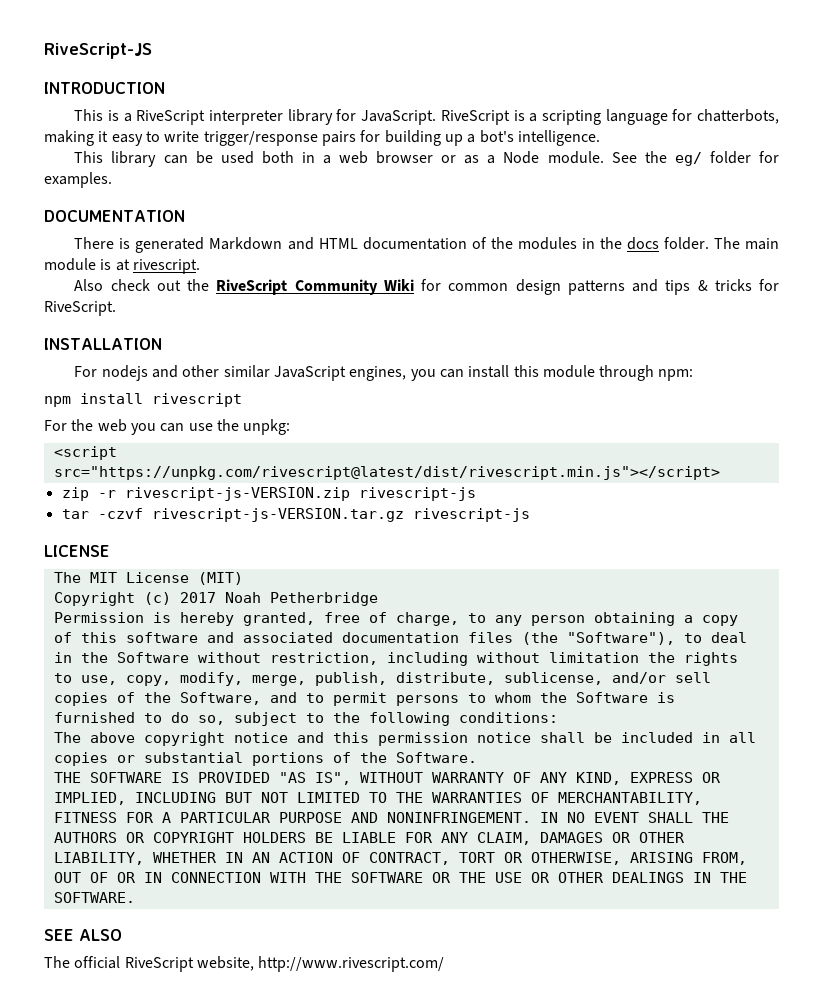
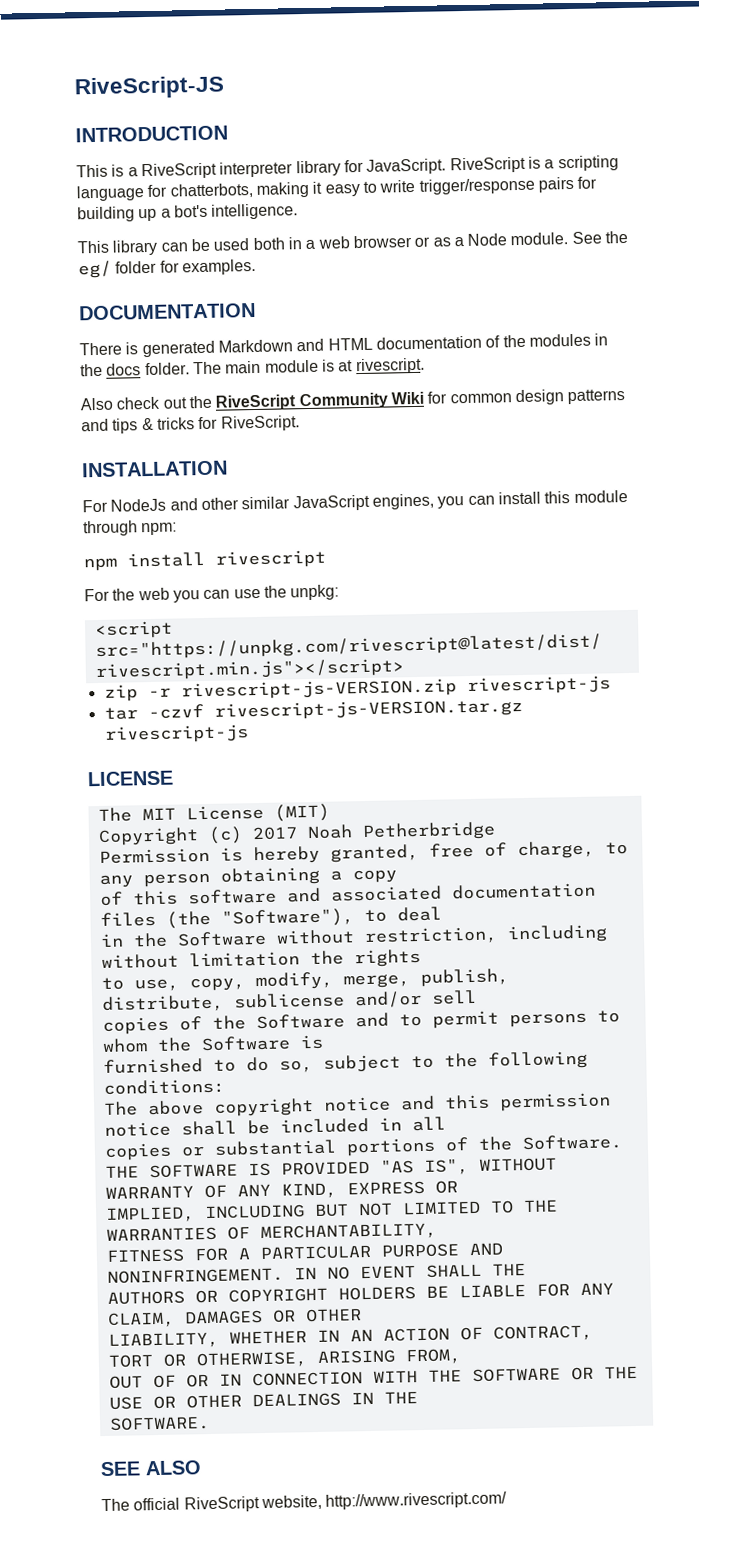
[101,365,148,381] nodejs -> [110,498,167,512] NodeJs
[503,672,603,685] sublicense, -> [233,992,345,1009] sublicense
[179,692,261,705] Software, -> [255,1013,345,1030] Software

